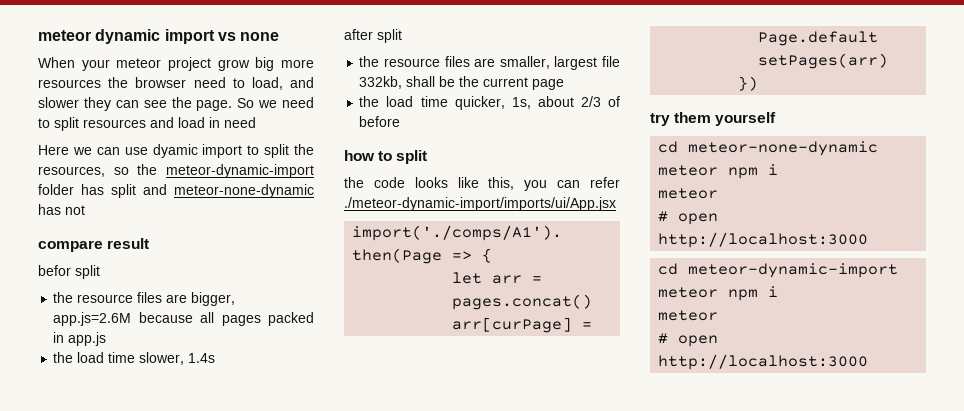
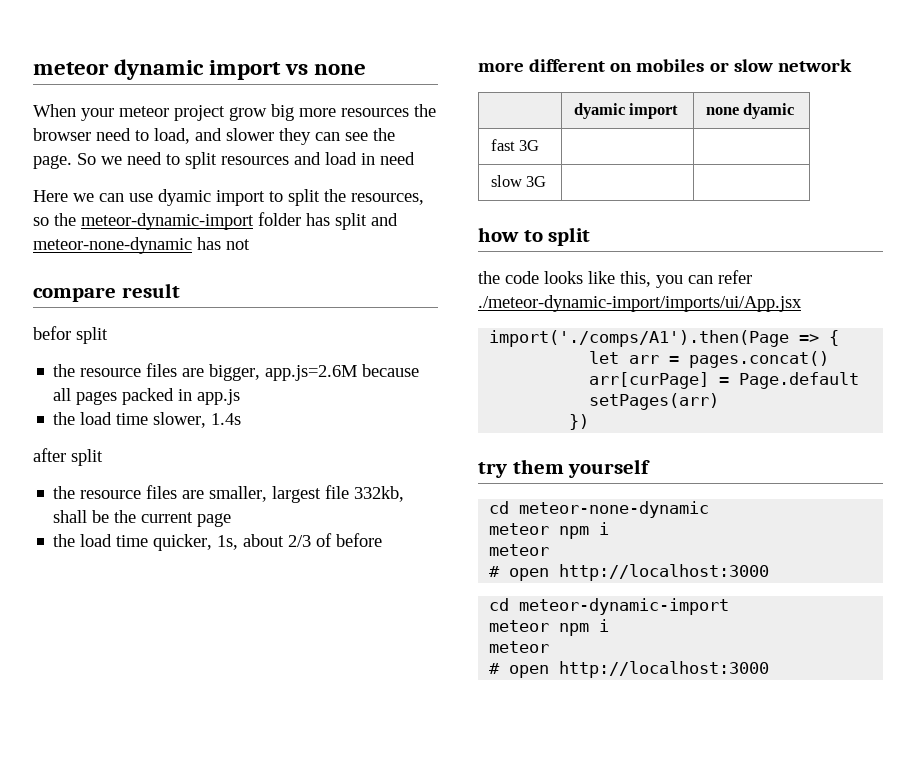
(401, 121) none -> [478,59,852,72] [573,103,679,119] [705,103,795,119] [490,139,540,151] [490,175,547,187] // more different on mobiles or slow network // | dyamic import | none dyamic // fast 3G | | // slow 3G | |

